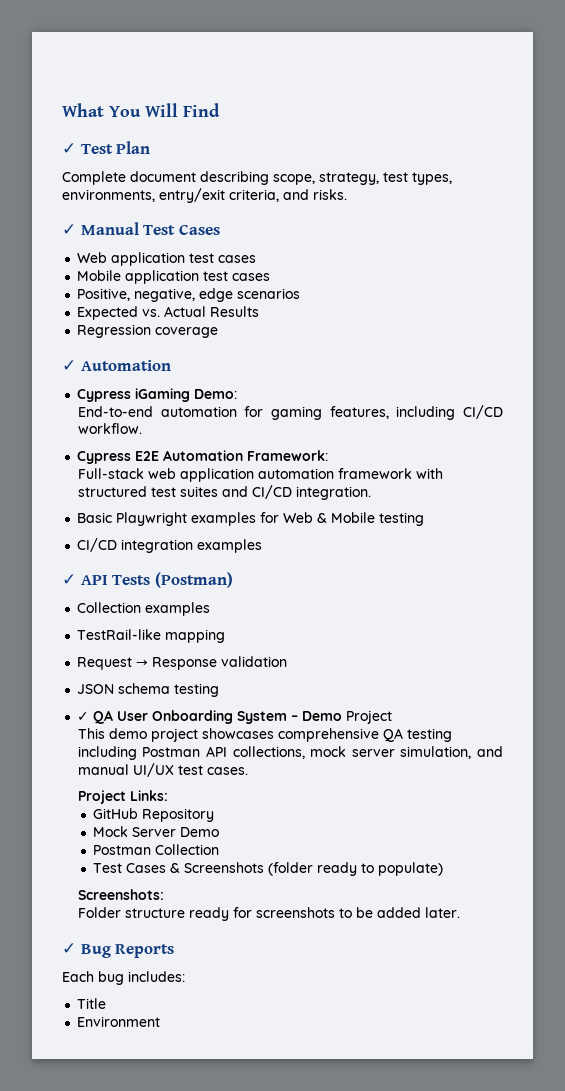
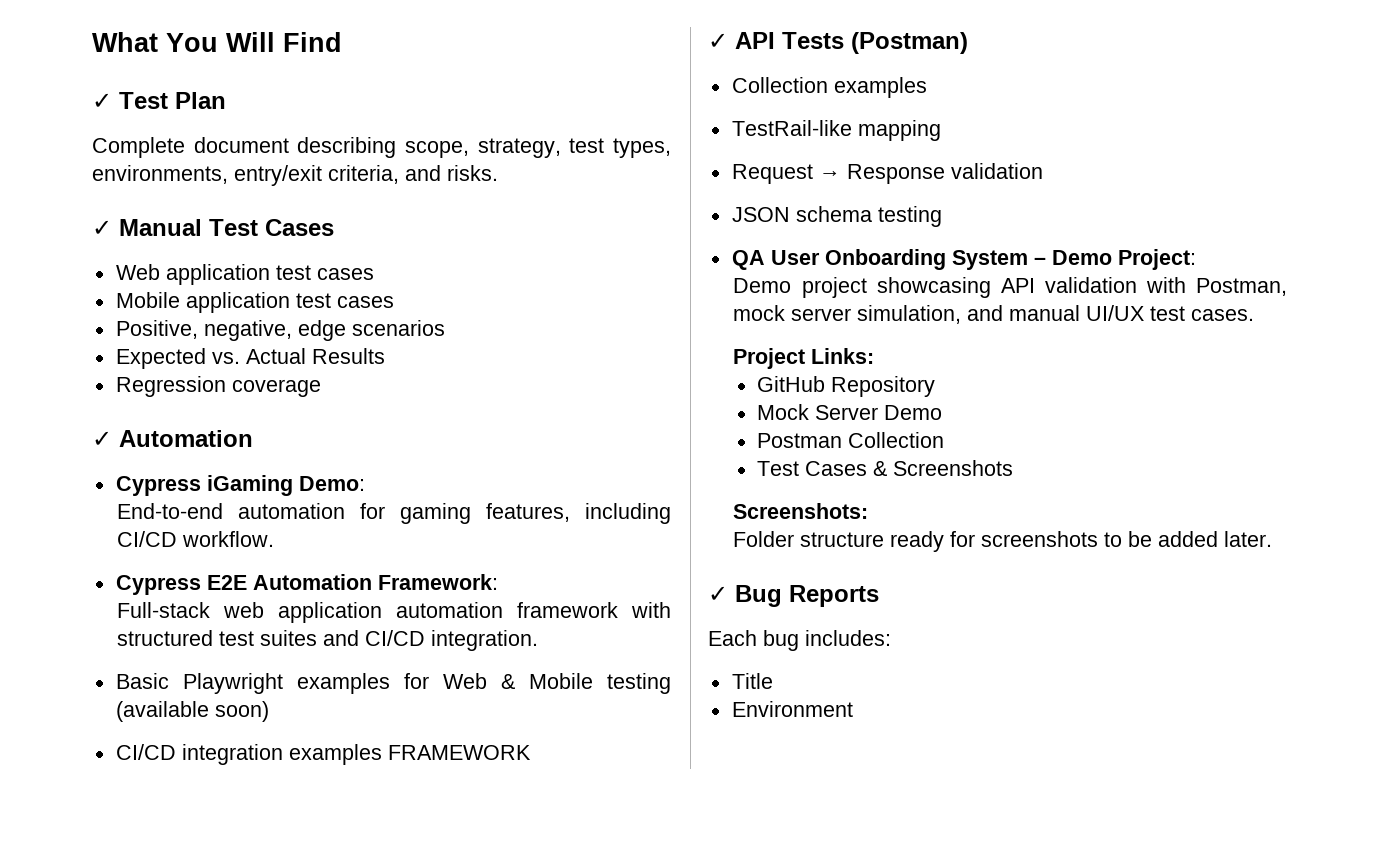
(425, 519) none -> [115,701,269,722] (available soon)
(263, 546) none -> [387,745,531,760] FRAMEWORK
[77,712,90,721] ✓ -> (942, 216) none
[346,710,393,724] [77,728,452,742] [77,746,305,760] Project // This demo project showcases comprehensive QA testing including Postman API collections, -> [1117,249,1196,270] [733,277,1287,298] Project: // Demo project showcasing API validation with Postman,
[268,862,444,876] (folder ready to populate) -> (1014, 468) none

